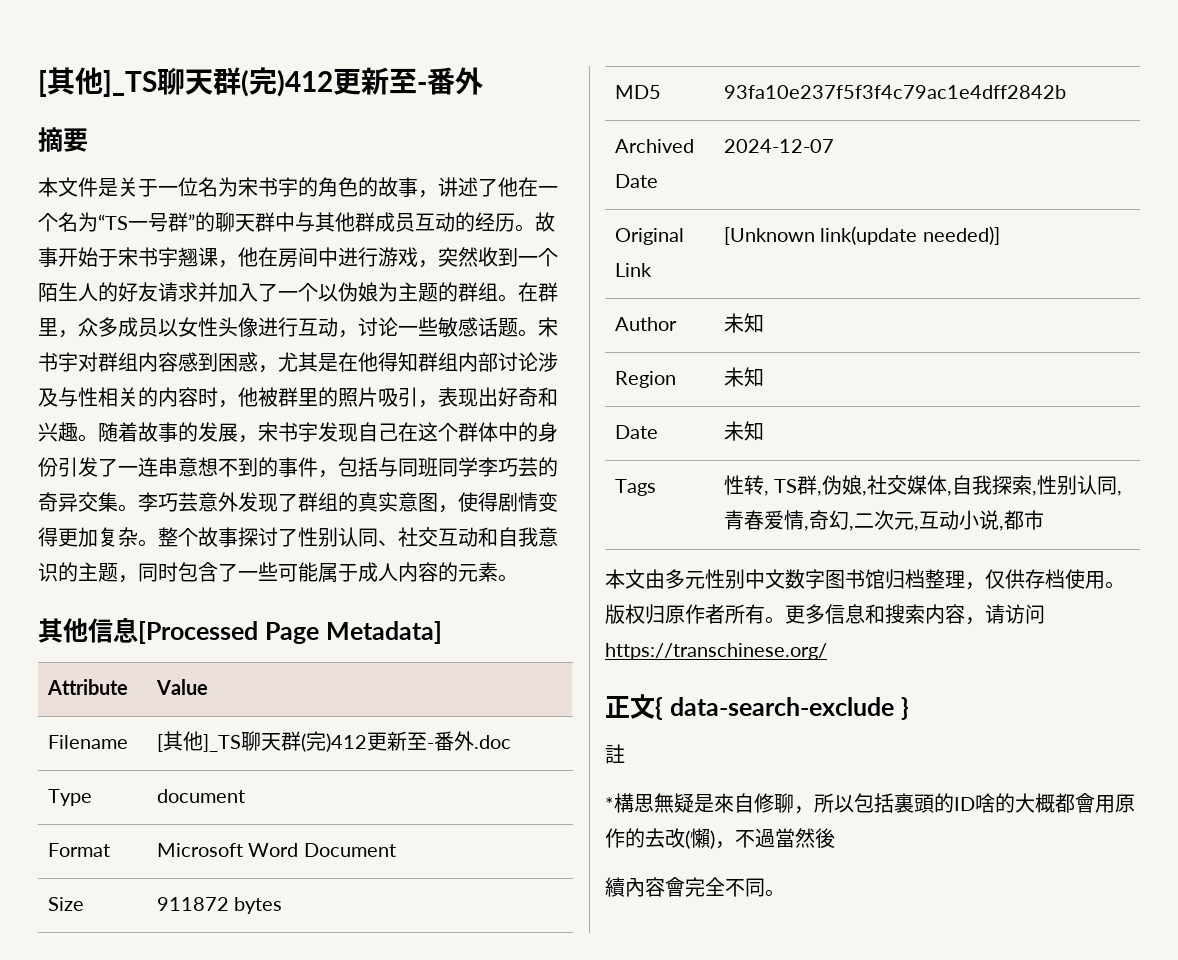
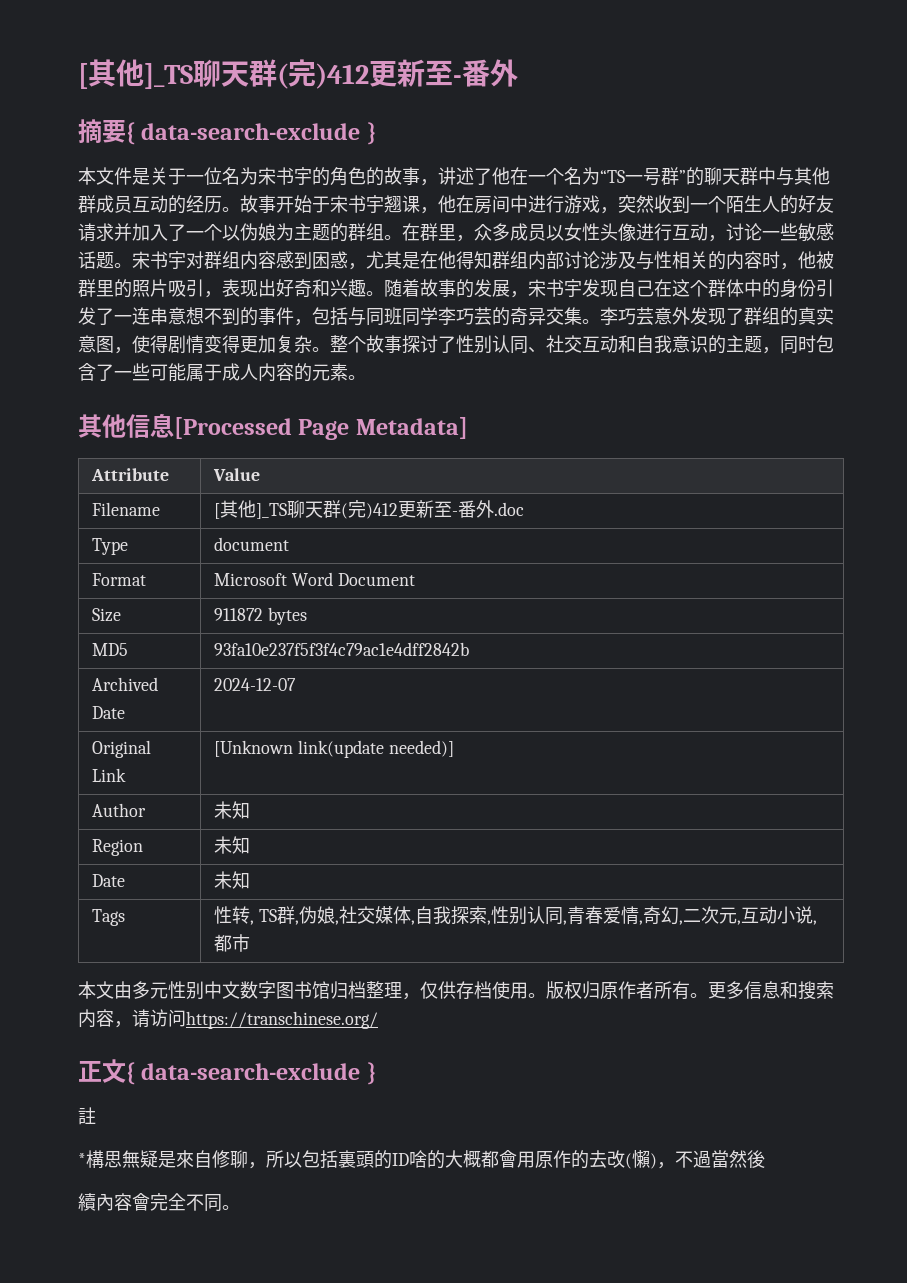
(88, 140) none -> [126,122,376,145] { data-search-exclude }

